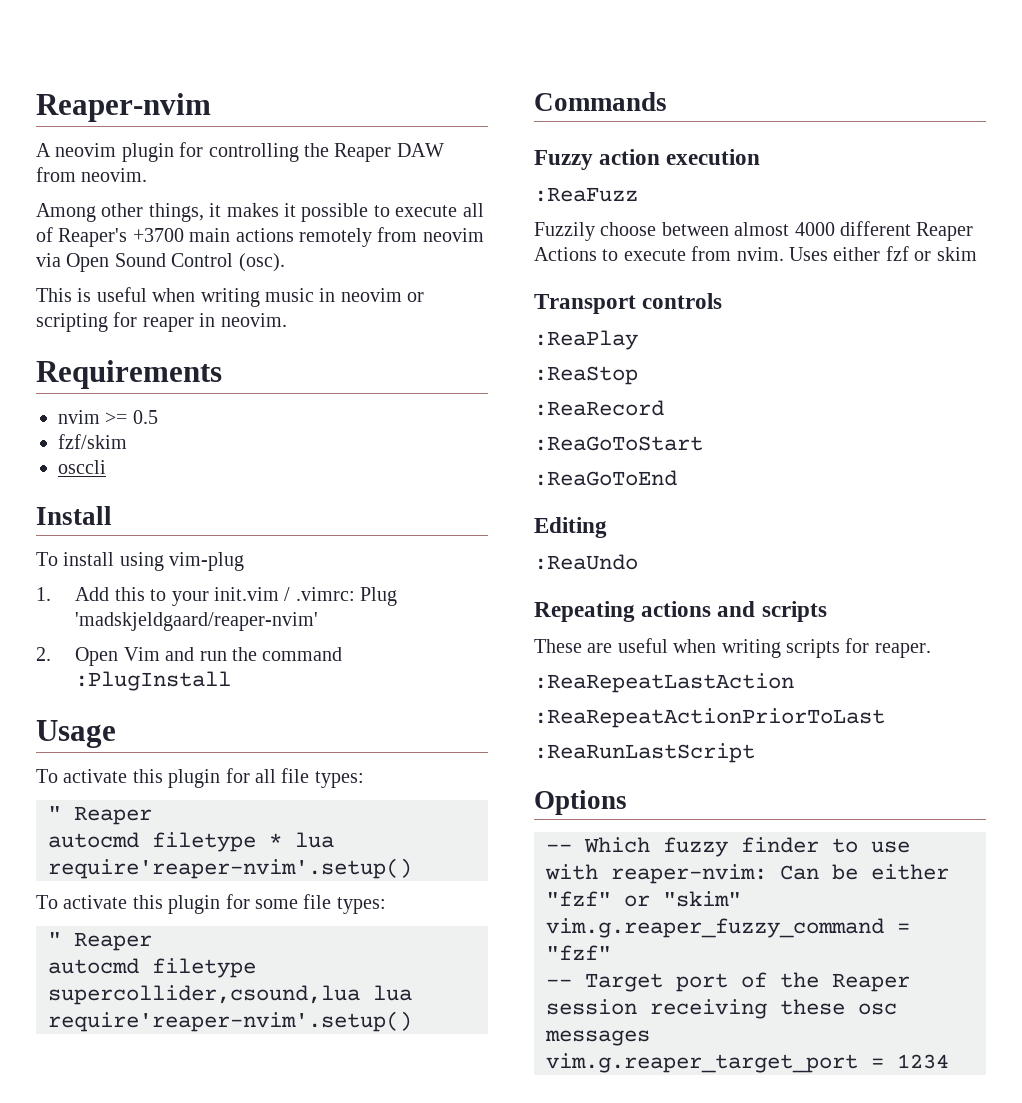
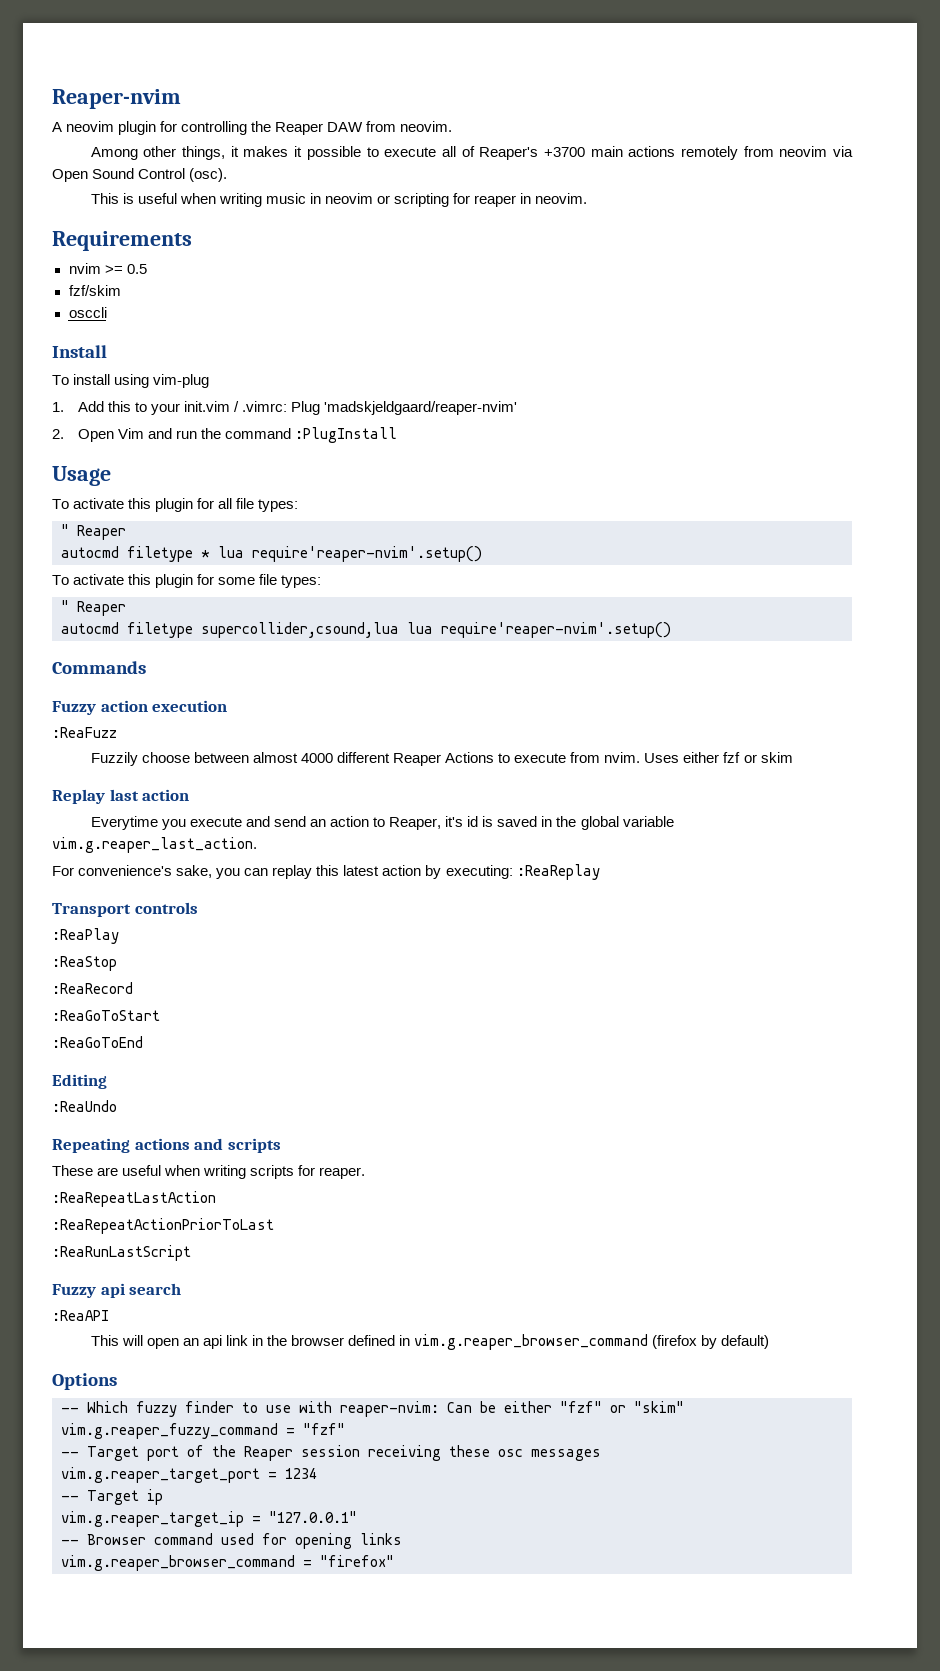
(977, 254) none -> [52,789,190,804] [90,816,674,830] [52,837,257,853] [52,864,600,880] // Replay last action // Everytime you execute and send an action to Reaper, it's id is saved in the global variable vim.g.reaper_last_action. // For convenience's sake, you can replay this latest action by executing: :ReaReplay
(755, 753) none -> [52,1283,182,1298] [52,1310,109,1321] [90,1334,770,1350] // Fuzzy api search // :ReaAPI // This will open an api link in the browser defined in vim.g.reaper_browser_command (firefox by default)
(949, 1061) none -> [61,1489,163,1505] [61,1511,357,1527] [61,1533,402,1549] [61,1555,394,1571] // -- Target ip // vim.g.reaper_target_ip = "127.0.0.1" // -- Browser command used for opening links // vim.g.reaper_browser_command = "firefox"

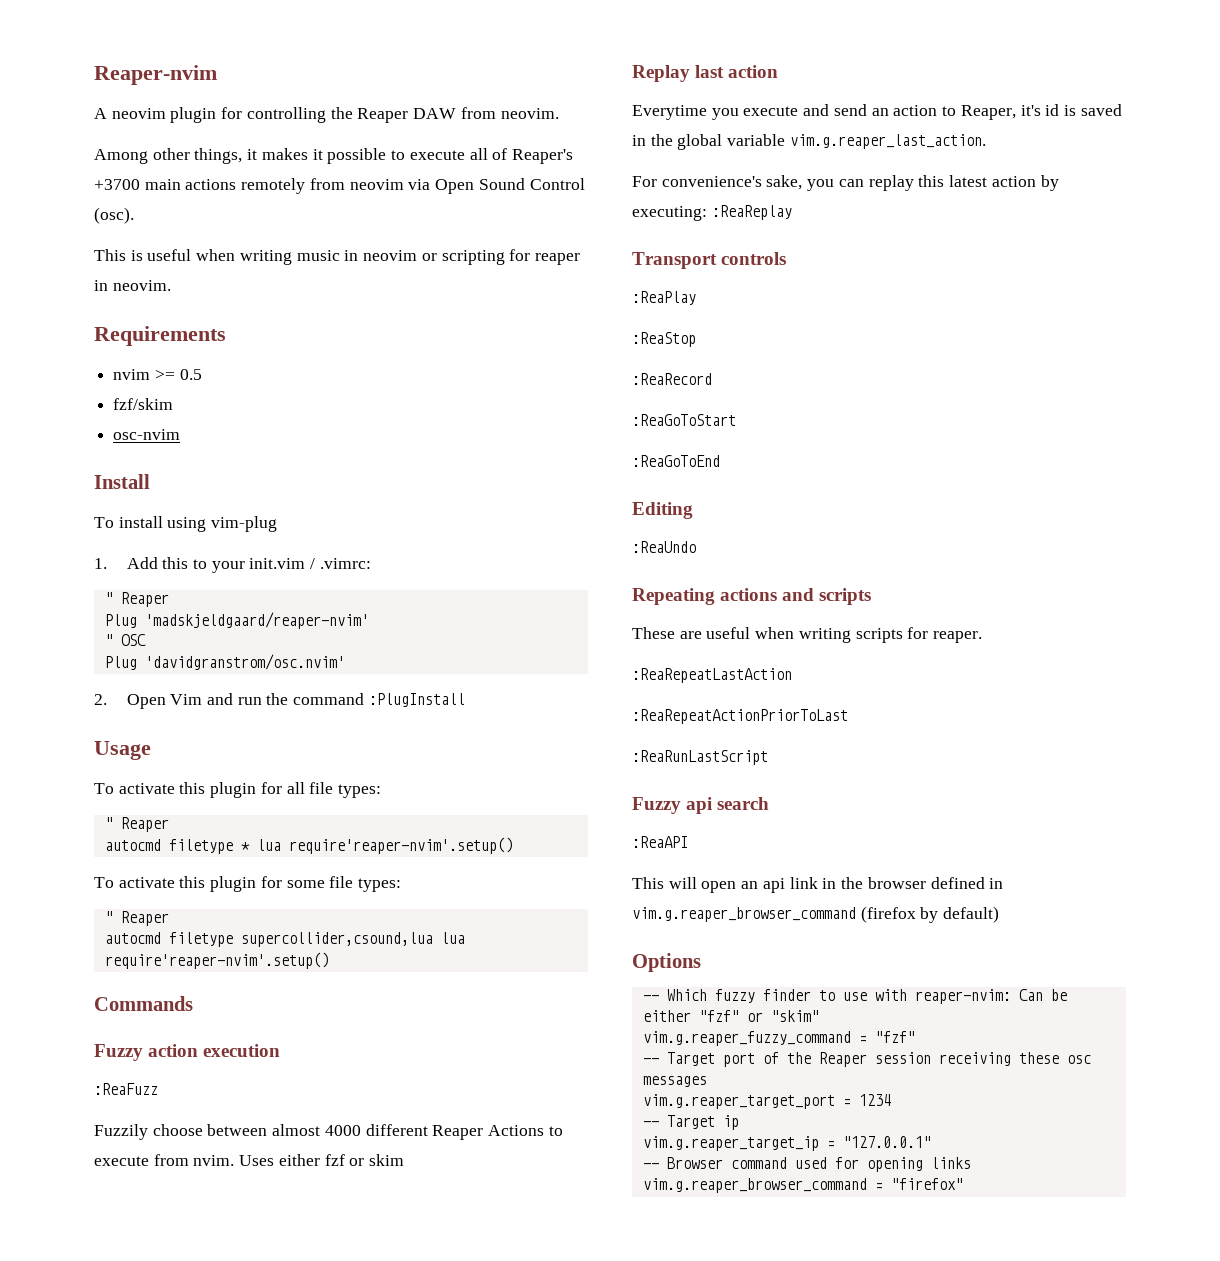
[68,307,107,318] osccli -> [113,429,181,440] osc-nvim
(288, 406) none -> [104,592,169,607] // " Reaper //
(518, 408) none -> [104,634,146,646] [104,654,345,670] // " OSC // Plug 'davidgranstrom/osc.nvim'

